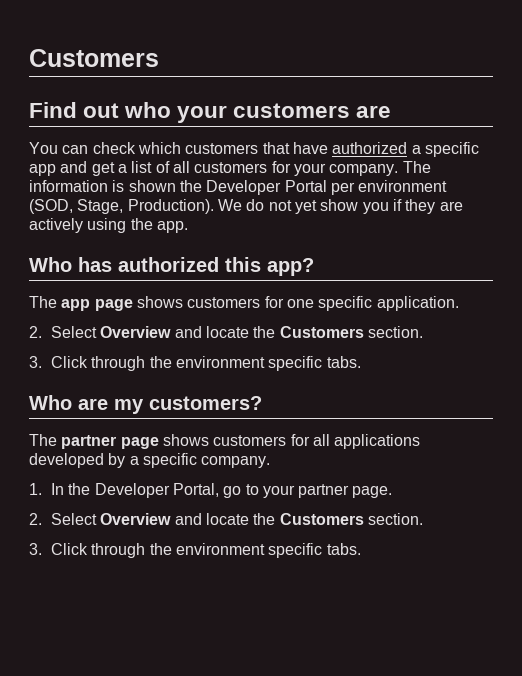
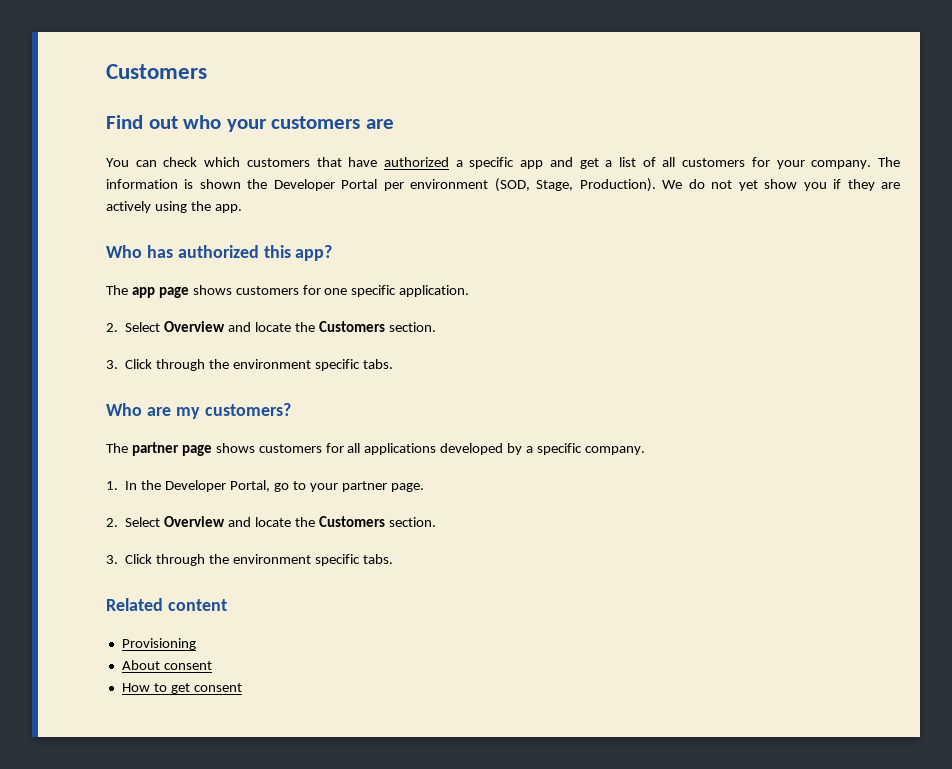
(361, 549) none -> [106,598,227,611] [121,638,196,650] [121,660,212,670] [121,683,242,694] // Related content // Provisioning // About consent // How to get consent

